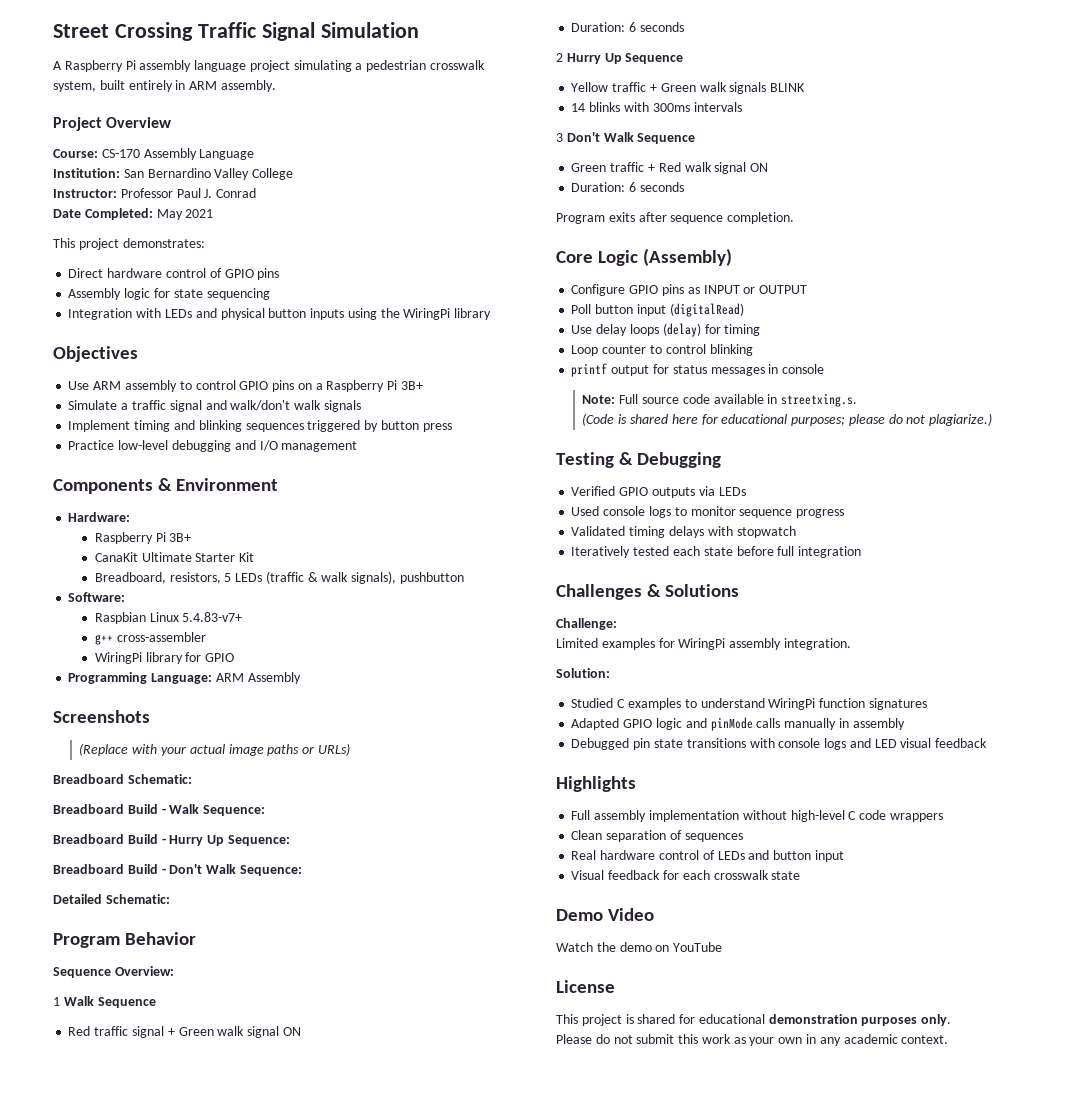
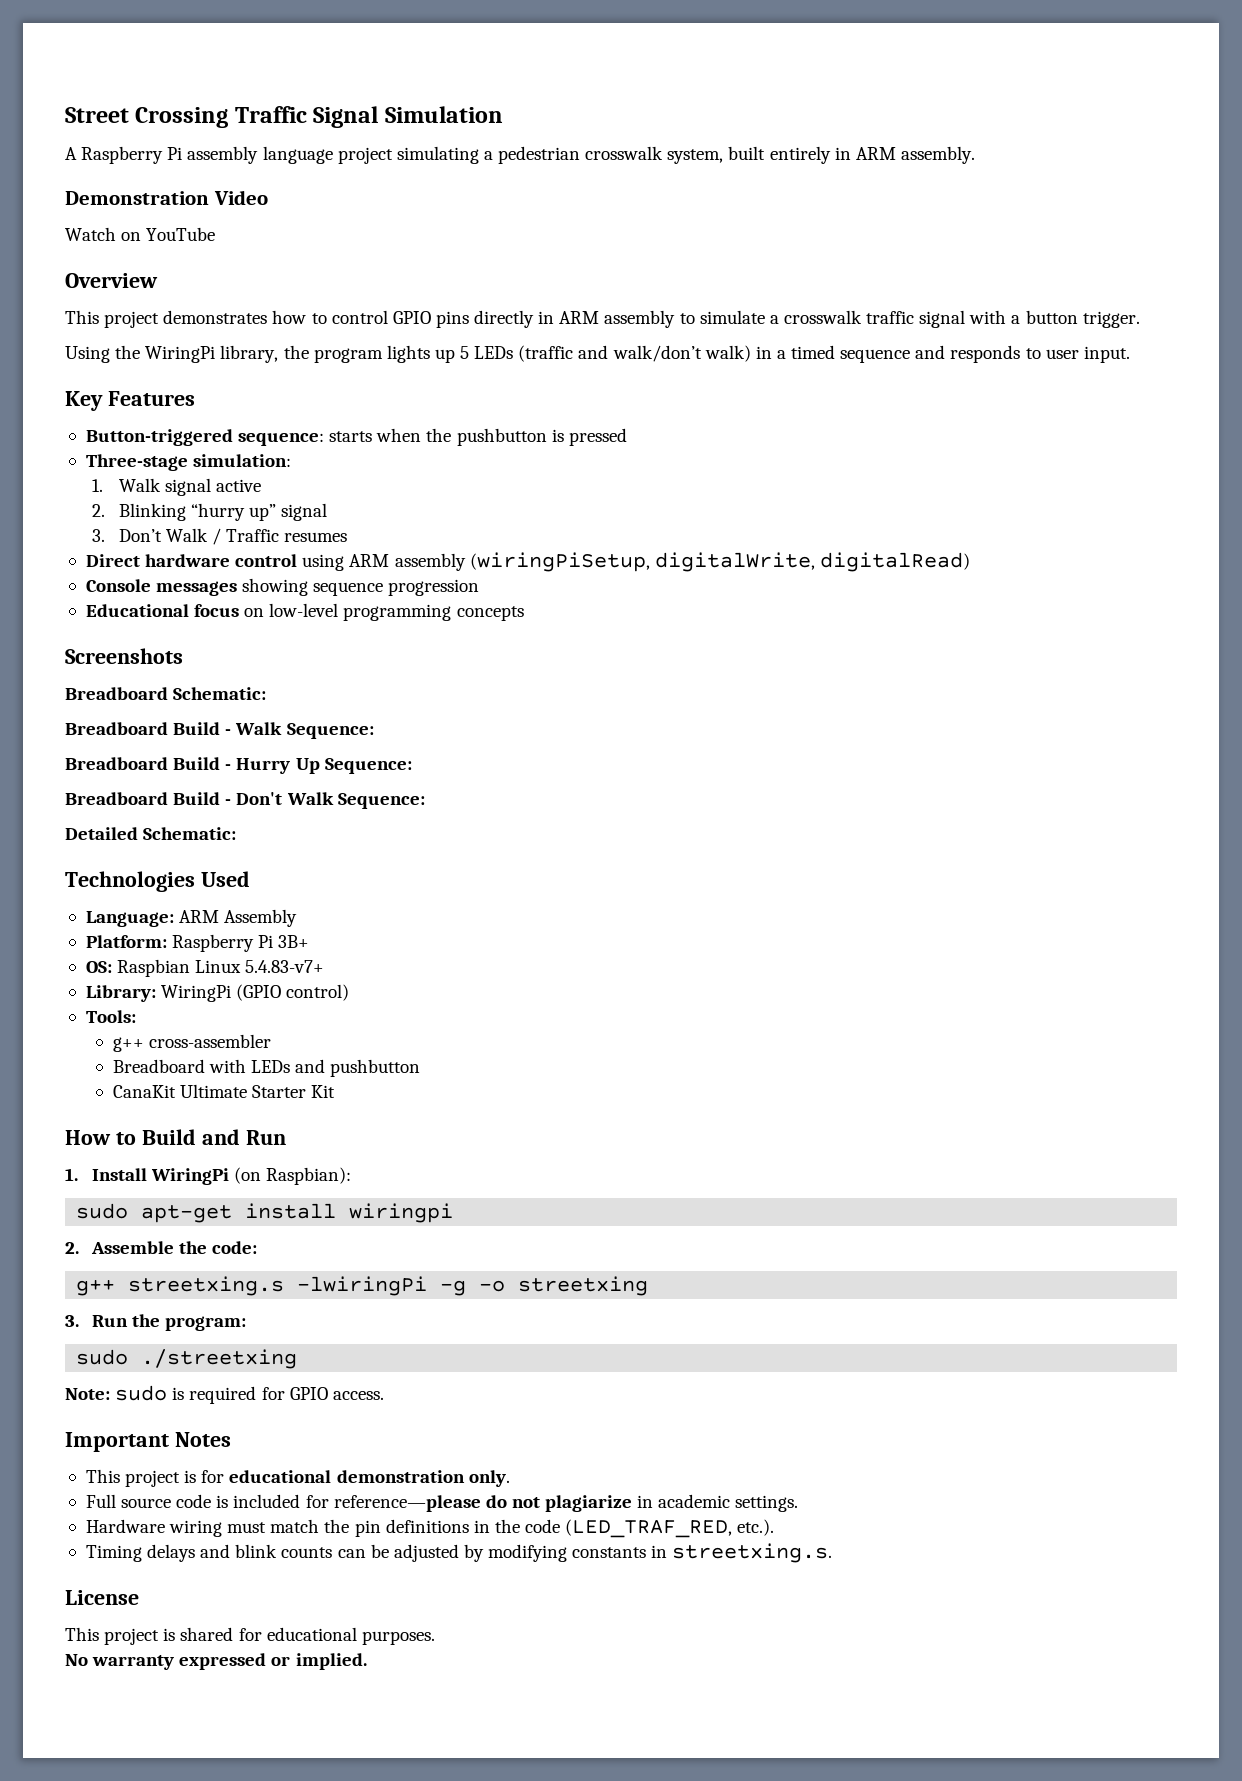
[53,117,172,131] [53,148,255,160] [53,168,294,180] [53,188,257,198] [53,208,214,220] [53,238,205,250] [68,268,280,280] [68,288,270,300] [68,308,492,320] [53,346,138,362] [68,380,423,392] [68,400,361,412] [68,420,452,432] [68,440,358,452] [53,478,279,494] [68,512,131,522] [94,532,192,544] [94,552,255,562] [94,571,465,584] [68,592,126,602] [94,612,243,624] [94,632,206,645] [94,652,235,664] [68,672,301,684] [53,710,150,723] [79,743,350,756] Project Overview // Course: CS-170 Assembly Language // Institution: San Bernardino Valley College // Instructor: Professor Paul J. Conrad // Date Completed: May 2021 // This project demonstrates: // Direct hardware control of GPIO pins // Assembly logic for state sequencing // Integration with LEDs and physical button inputs using the WiringPi library // Objectives // Use ARM assembly to control GPIO pins on a Raspberry Pi 3B+ // Simulate a traffic signal and walk/don't walk signals // Implement timing and blinking sequences triggered by button press // Practice low-level debugging and I/O management // Components & Environment // Hardware: // Raspberry Pi 3B+ // CanaKit Ultimate Starter Kit // Breadboard, resistors, 5 LEDs (traffic & walk signals), pushbutton // Software: // Raspbian Linux 5.4.83-v7+ // g++ cross-assembler // WiringPi library for GPIO // Programming Language: ARM Assembly // Screenshots // (Replace with your actual image paths or URLs) -> [65,190,268,205] [65,227,216,241] [65,273,158,288] [65,310,1140,328] [65,345,1130,363] [65,391,195,411] [85,428,627,446] [85,454,292,471] [91,478,261,496] [91,503,327,521] [91,528,348,545] [85,552,970,572] [85,578,480,596] [85,603,524,621] [65,648,183,664] Demonstration Video // Watch on YouTube // Overview // This project demonstrates how to control GPIO pins directly in ARM assembly to simulate a crosswalk traffic signal with a button trigger. // Using the WiringPi library, the program lights up 5 LEDs (traffic and walk/don’t walk) in a timed sequence and responds to user input. // Key Features // Button-triggered sequence: starts when the pushbutton is pressed // Three-stage simulation: // 1. Walk signal active // 2. Blinking “hurry up” signal // 3. Don’t Walk / Traffic resumes // Direct hardware control using ARM assembly (wiringPiSetup, digitalWrite, digitalRead) // Console messages showing sequence progression // Educational focus on low-level programming concepts // Screenshots
[53,932,197,948] [53,966,174,978] [53,996,156,1008] [68,1026,301,1038] [571,22,684,32] [556,53,684,64] [571,82,806,94] [571,102,742,112] [556,132,696,144] [571,162,769,174] [571,182,684,192] [556,212,795,224] [556,248,733,266] [571,284,808,296] [571,303,744,317] [571,323,761,337] [571,344,753,356] [571,363,825,377] [582,393,858,407] [582,413,993,426] [556,452,722,468] [571,486,746,498] [571,506,845,518] [571,526,796,538] [571,546,862,558] [556,584,740,600] [556,618,617,630] [556,638,851,650] [556,668,610,678] [571,698,927,710] [571,717,905,731] [571,738,988,750] [556,776,636,792] [571,810,943,822] [571,830,743,842] [571,850,844,862] [571,870,801,880] [556,908,655,921] [556,942,723,952] Program Behavior // Sequence Overview: // 1 Walk Sequence // Red traffic signal + Green walk signal ON // Duration: 6 seconds // 2 Hurry Up Sequence // Yellow traffic + Green walk signals BLINK // 14 blinks with 300ms intervals // 3 Don't Walk Sequence // Green traffic + Red walk signal ON // Duration: 6 seconds // Program exits after sequence completion. // Core Logic (Assembly) // Configure GPIO pins as INPUT or OUTPUT // Poll button input (digitalRead) // Use delay loops (delay) for timing // Loop counter to control blinking // printf output for status messages in console // Note: Full source code available in streetxing.s. // (Code is shared here for educational purposes; please do not plagiarize.) // Testing & Debugging // Verified GPIO outputs via LEDs // Used console logs to monitor sequence progress // Validated timing delays with stopwatch // Iteratively tested each state before full integration // Challenges & Solutions // Challenge: // Limited examples for WiringPi assembly integration. // Solution: // Studied C examples to understand WiringPi function signatures // Adapted GPIO logic and pinMode calls manually in assembly // Debugged pin state transitions with console logs and LED visual feedback // Highlights // Full assembly implementation without high-level C code wrappers // Clean separation of sequences // Real hardware control of LEDs and button input // Visual feedback for each crosswalk state // Demo Video // Watch the demo on YouTube -> [65,871,250,892] [85,909,298,927] [85,934,310,952] [85,959,325,977] [85,984,350,1002] [85,1010,136,1023] [112,1034,271,1052] [112,1059,421,1077] [112,1084,336,1098] [65,1129,286,1145] [65,1167,352,1185] [76,1203,454,1223] [65,1241,258,1254] [76,1276,649,1296] [65,1314,247,1331] [76,1349,298,1369] [65,1385,384,1404] [65,1432,231,1452] [85,1469,510,1487] [85,1494,799,1512] [85,1519,775,1538] [85,1543,833,1563] Technologies Used // Language: ARM Assembly // Platform: Raspberry Pi 3B+ // OS: Raspbian Linux 5.4.83-v7+ // Library: WiringPi (GPIO control) // Tools: // g++ cross-assembler // Breadboard with LEDs and pushbutton // CanaKit Ultimate Starter Kit // How to Build and Run // 1. Install WiringPi (on Raspbian): // sudo apt-get install wiringpi // 2. Assemble the code: // g++ streetxing.s -lwiringPi -g -o streetxing // 3. Run the program: // sudo ./streetxing // Note: sudo is required for GPIO access. // Important Notes // This project is for educational demonstration only. // Full source code is included for reference—please do not plagiarize in academic settings. // Hardware wiring must match the pin definitions in the code (LED_TRAF_RED, etc.). // Timing delays and blink counts can be adjusted by modifying constants in streetxing.s.
[768,1014,952,1026] [556,1034,949,1046] demonstration purposes only. // Please do not submit this work as your own in any academic context. -> [361,1631,435,1645] [65,1653,367,1670] purposes. // No warranty expressed or implied.

